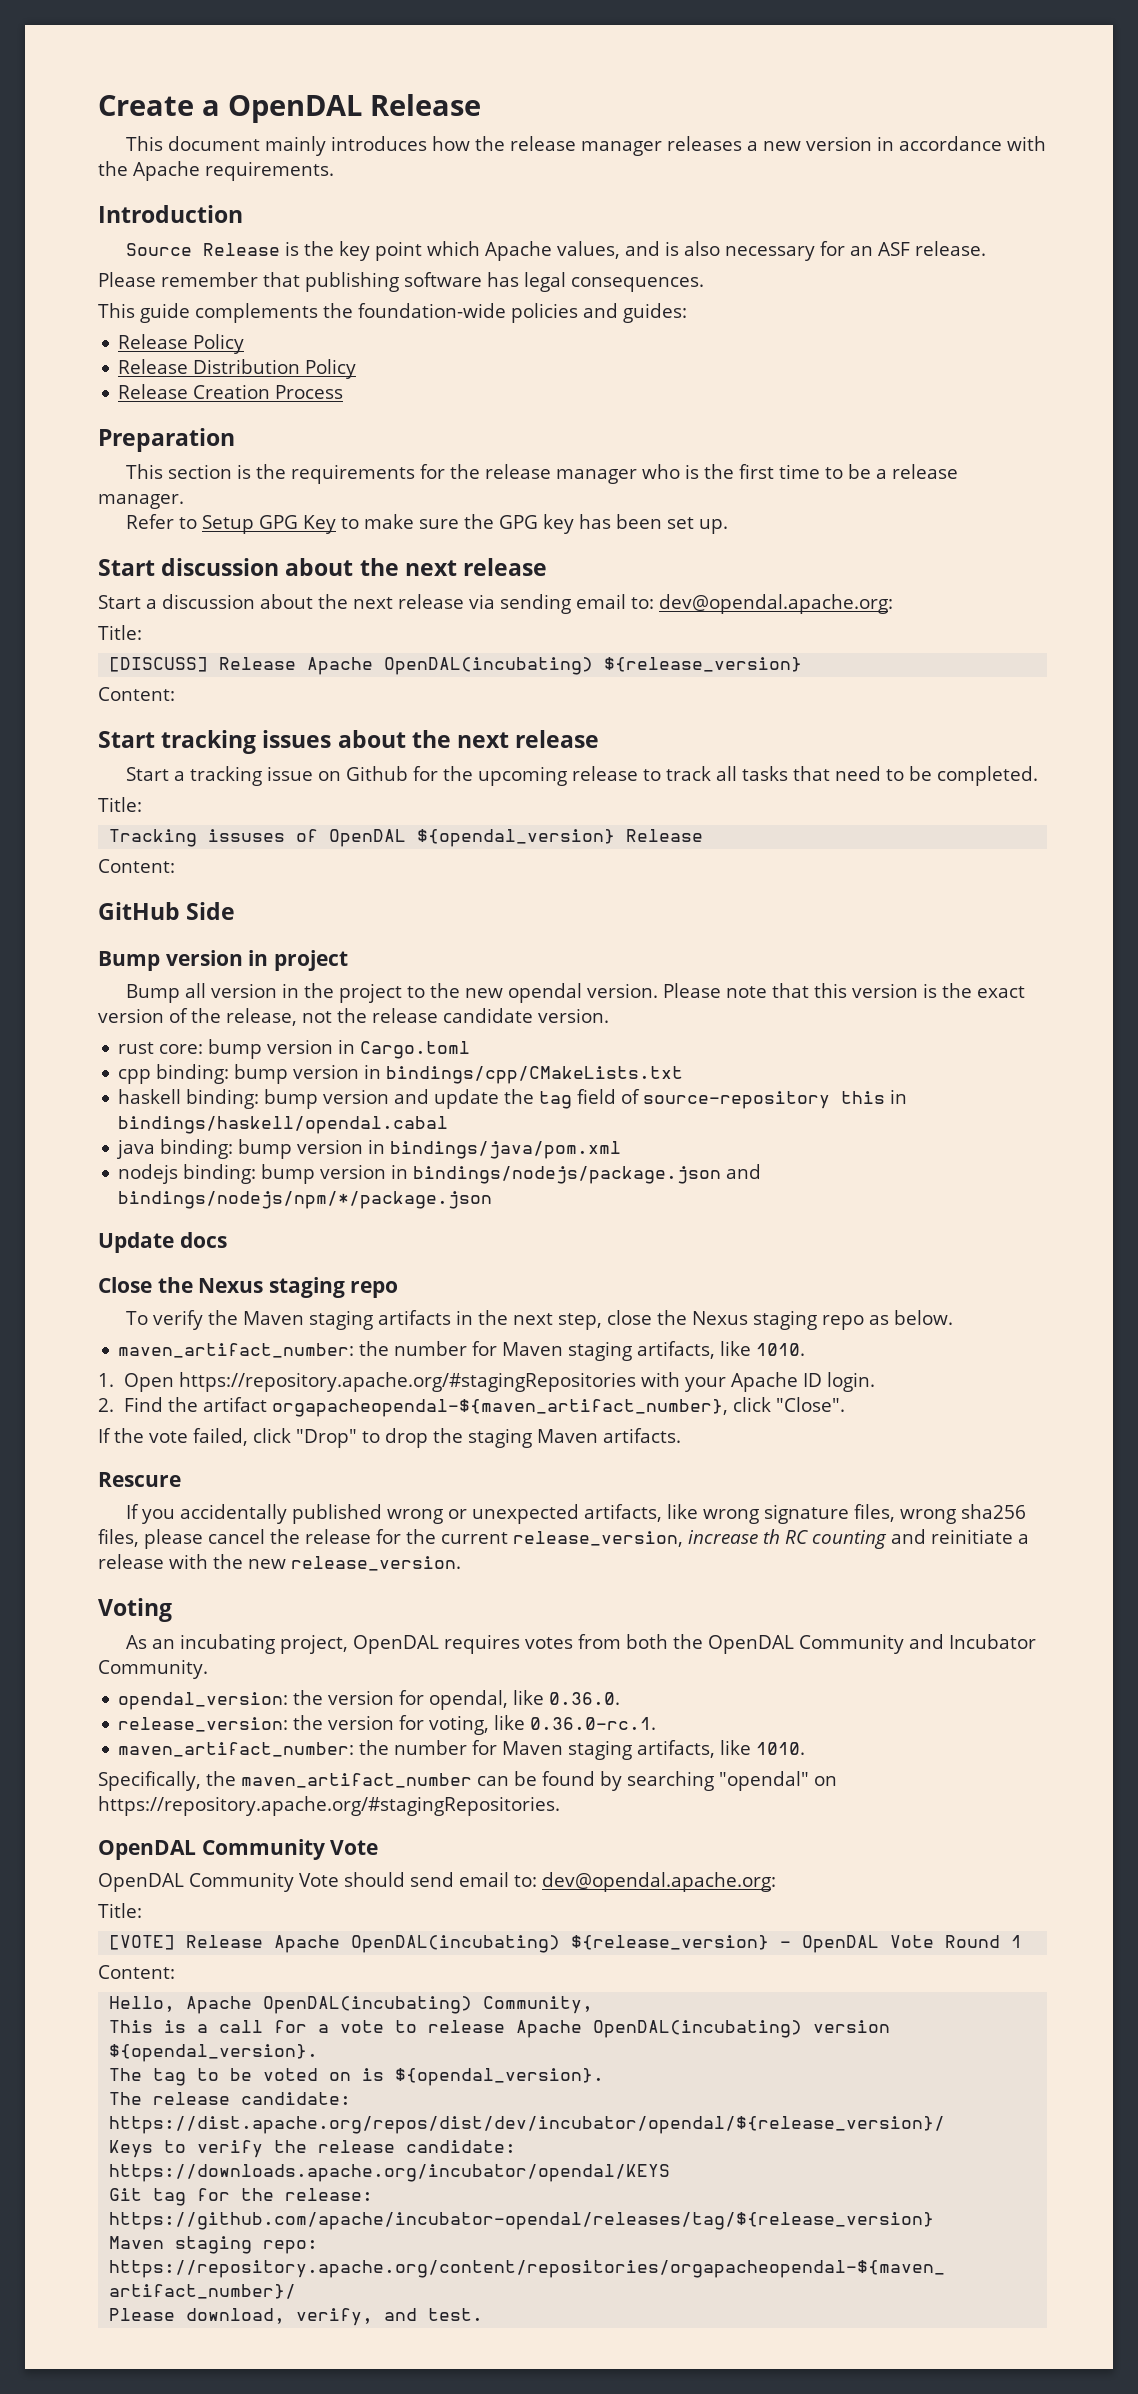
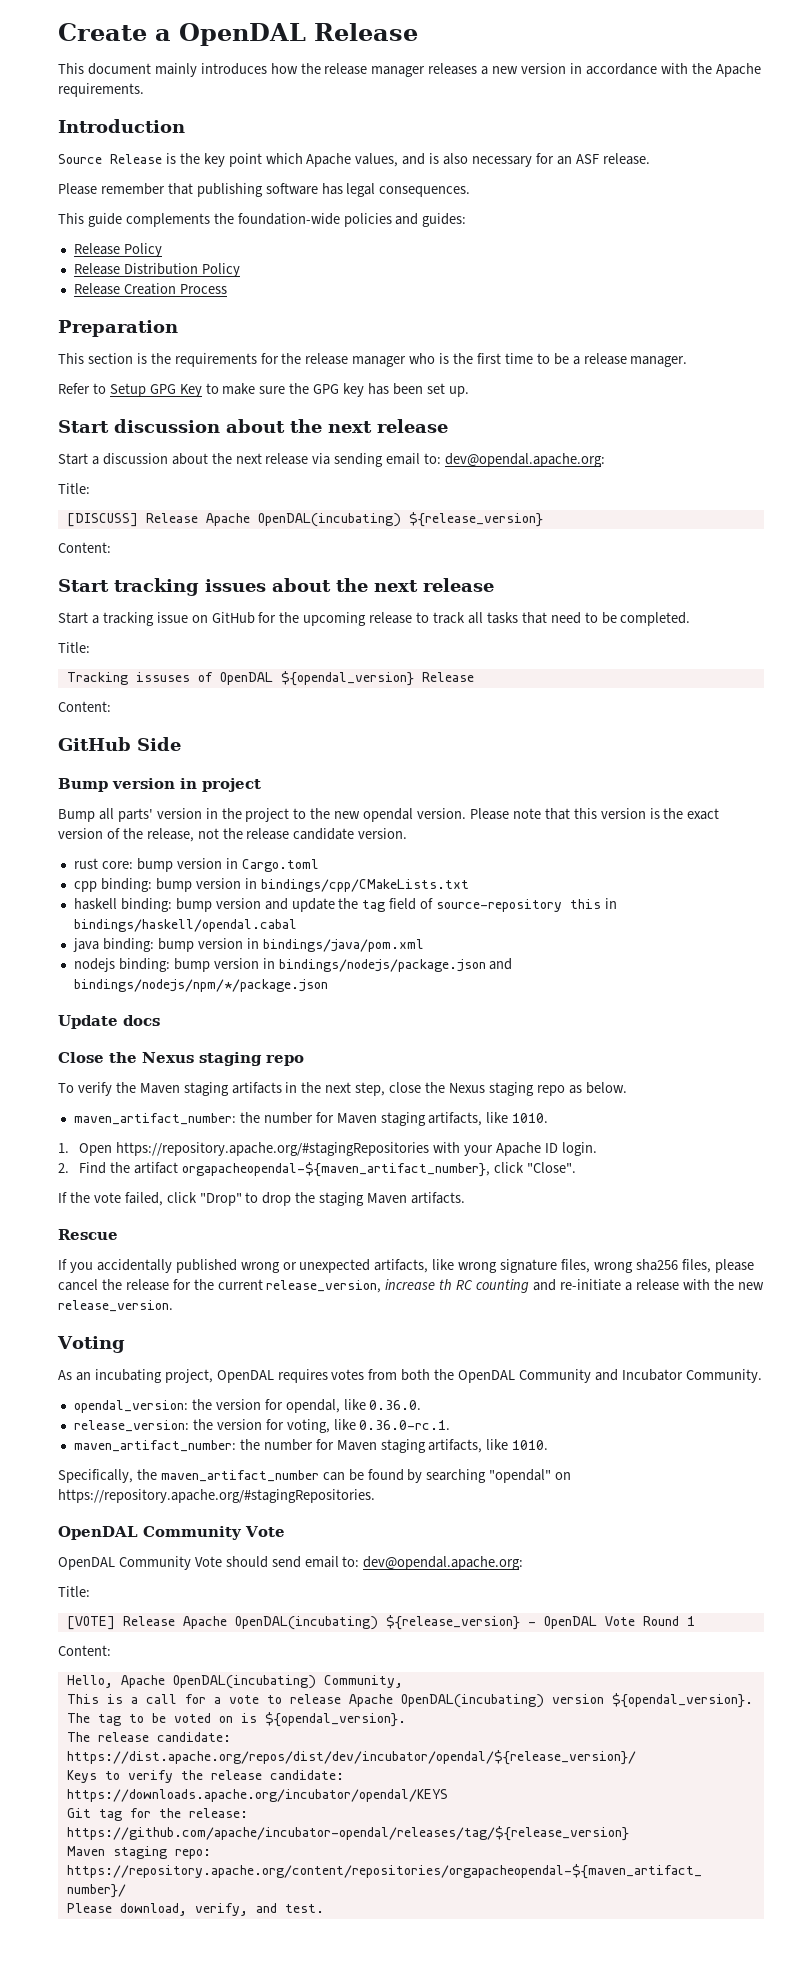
[346,766,409,781] Github -> [211,612,255,624] GitHub
(207, 990) none -> [117,808,153,822] parts'
[98,1472,181,1487] Rescure -> [58,1229,118,1240] Rescue
[931,1529,1013,1544] reinitiate -> [559,1279,621,1291] re-initiate

